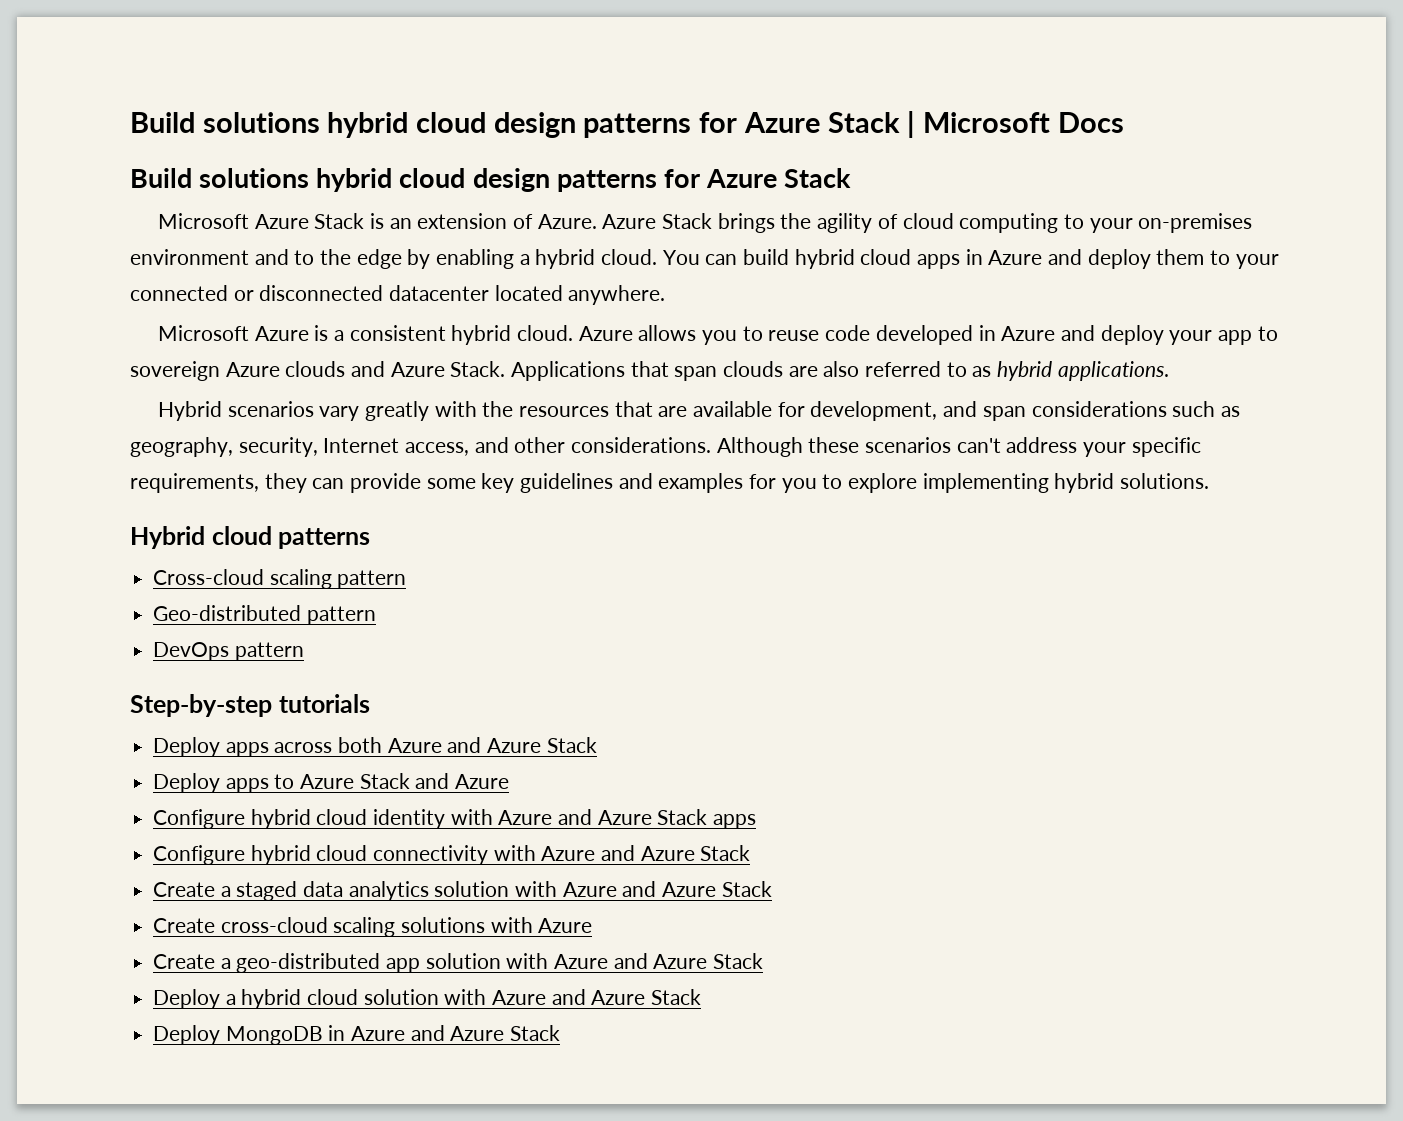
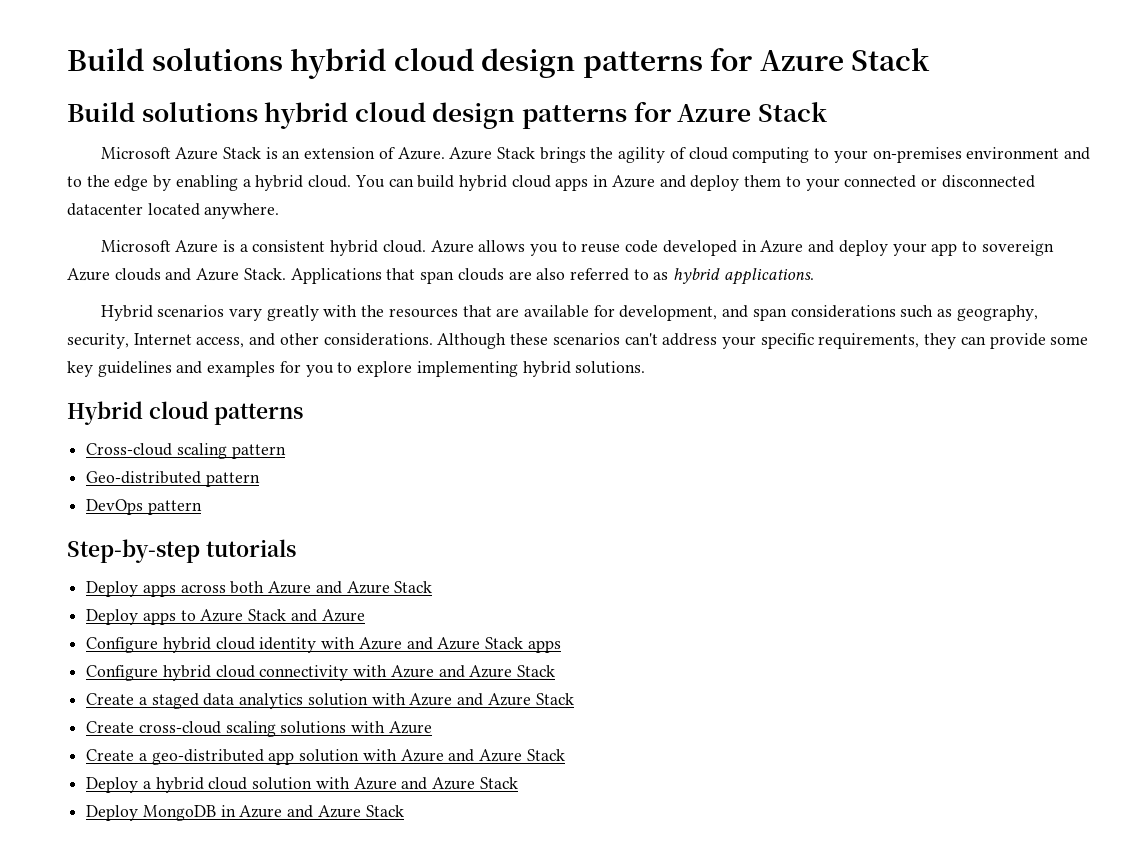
[130,111,1124,138] Build solutions hybrid cloud design patterns for Azure Stack | Microsoft Docs -> [67,48,931,79] Build solutions hybrid cloud design patterns for Azure Stack

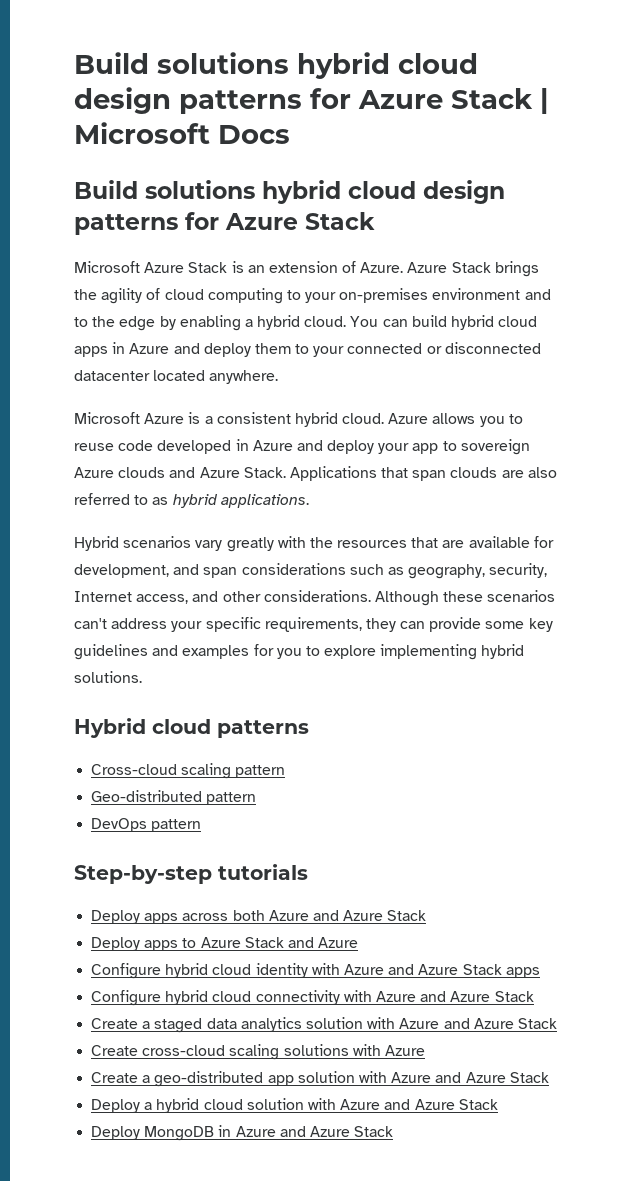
[67,48,931,79] Build solutions hybrid cloud design patterns for Azure Stack -> [74,52,478,79] [74,87,549,114] [74,122,290,144] Build solutions hybrid cloud design patterns for Azure Stack | Microsoft Docs

